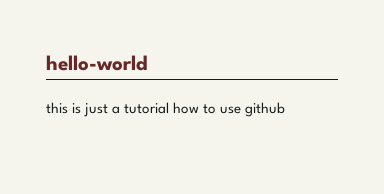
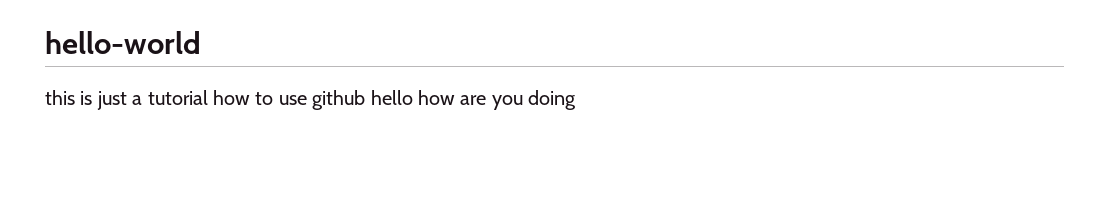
(286, 109) none -> [370,90,577,110] hello how are you doing

